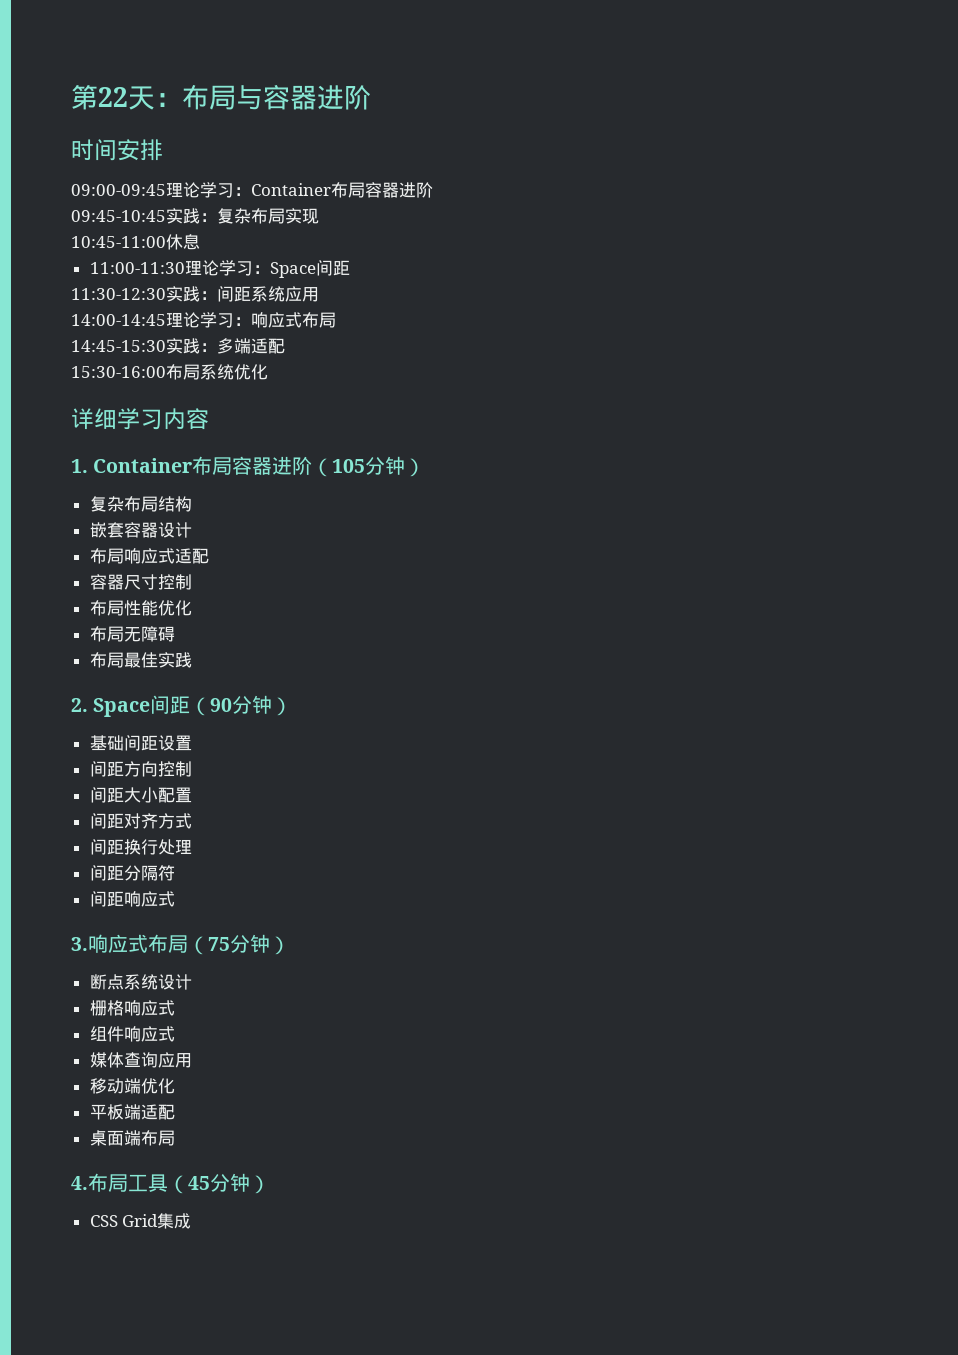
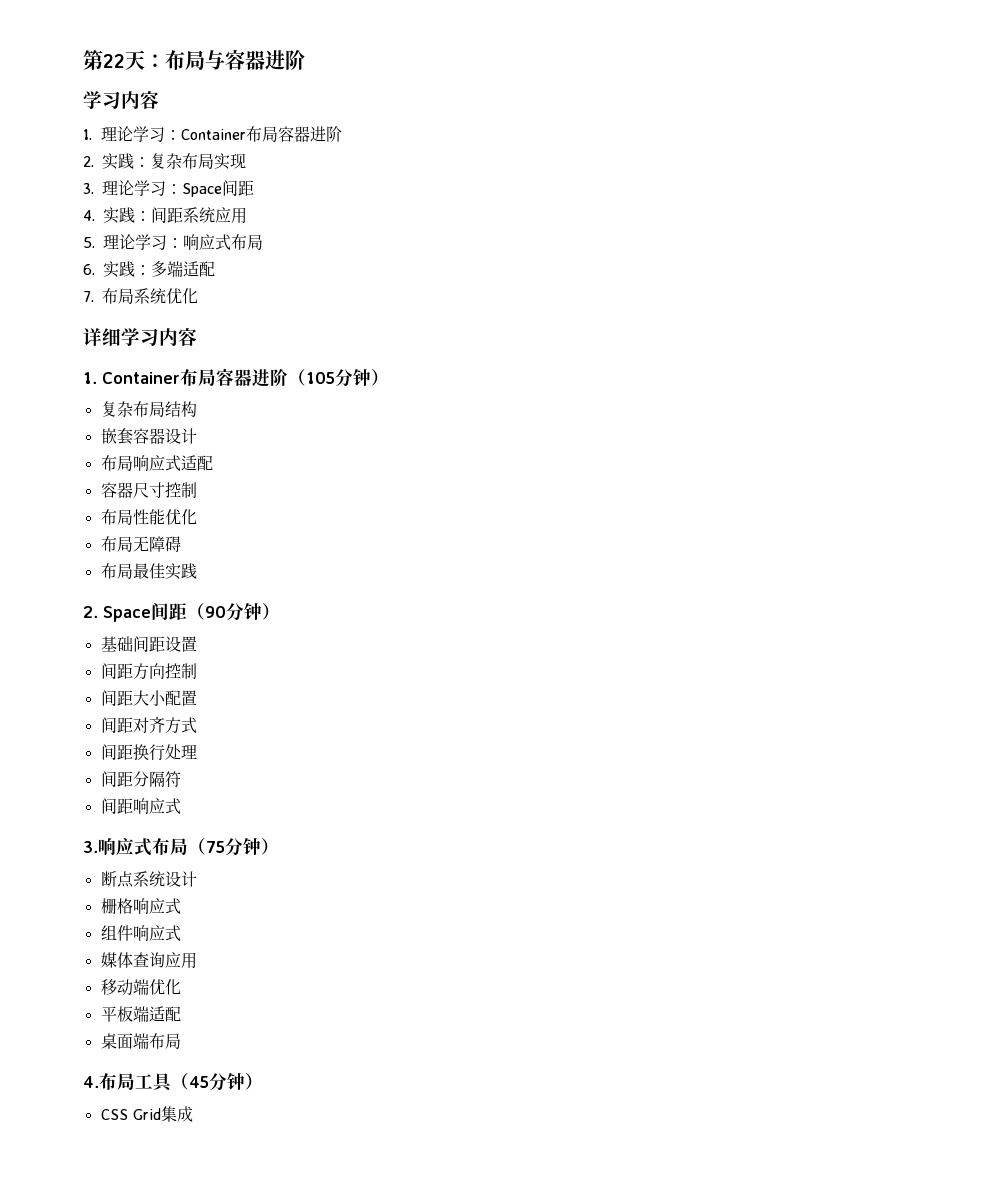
[71,139,163,161] [71,184,166,196] 时间安排 // 09:00-09:45 -> [83,91,159,109] [83,129,92,140] 学习内容 // 1.
[71,210,166,222] 09:45-10:45 -> [83,156,94,167] 2.
[71,234,200,250] [89,262,185,274] 10:45-11:00休息 // 11:00-11:30 -> [83,183,94,194] 3.
[71,288,166,300] 11:30-12:30 -> [83,210,95,221] 4.
[71,314,166,326] 14:00-14:45 -> [83,237,95,248] 5.
[71,340,166,352] 14:45-15:30 -> [83,264,95,275] 6.
[71,366,166,378] 15:30-16:00 -> [83,291,94,302] 7.

